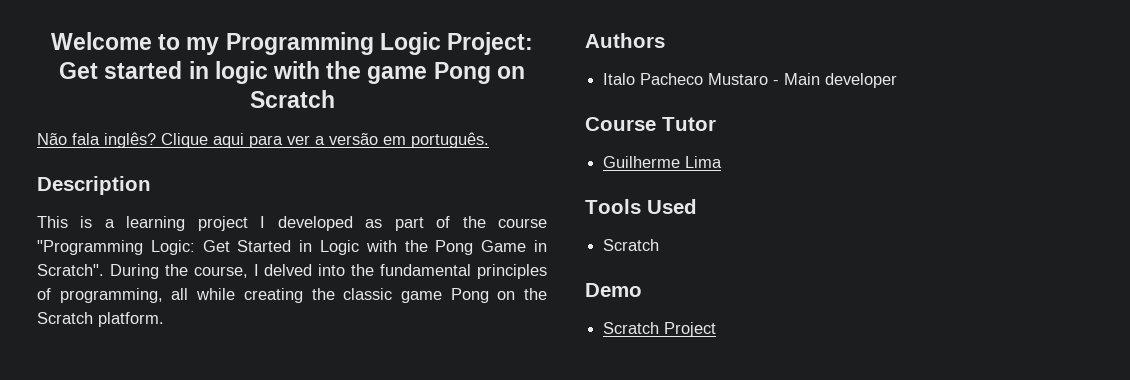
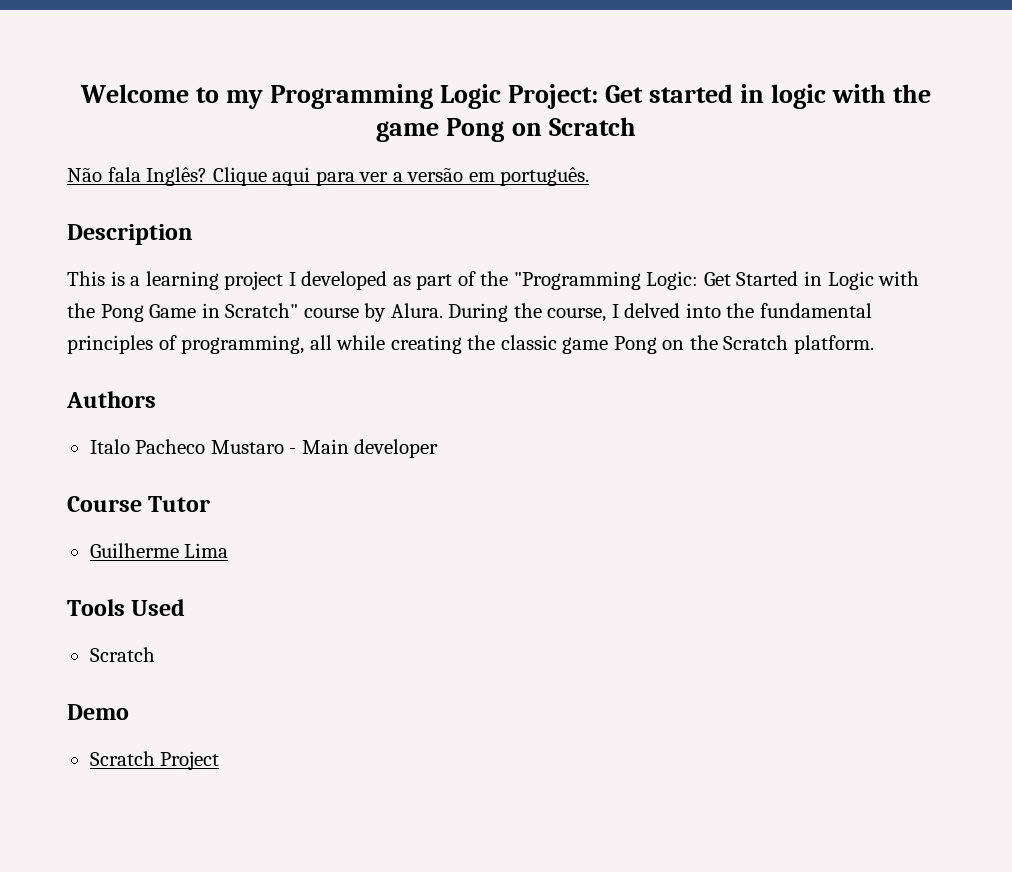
[104,132,156,148] inglês? -> [146,167,208,186] Inglês?
[497,218,547,228] course -> (509, 278) none
[37,264,104,276] Scratch". -> [225,303,443,322] Scratch" course by Alura.

